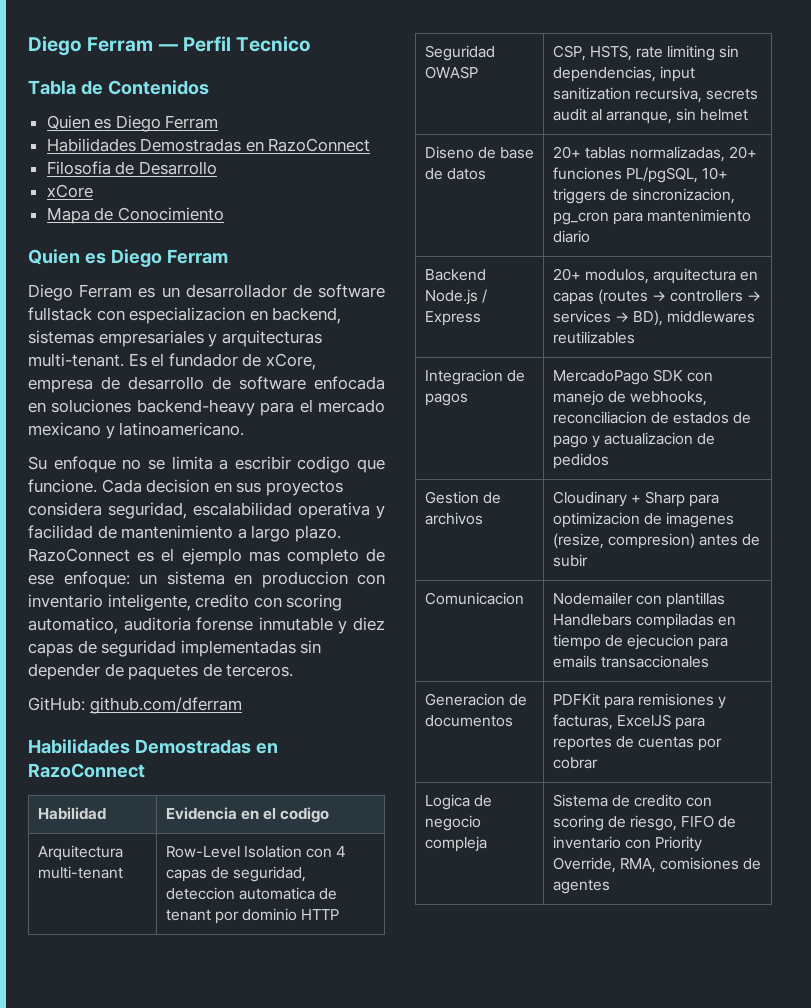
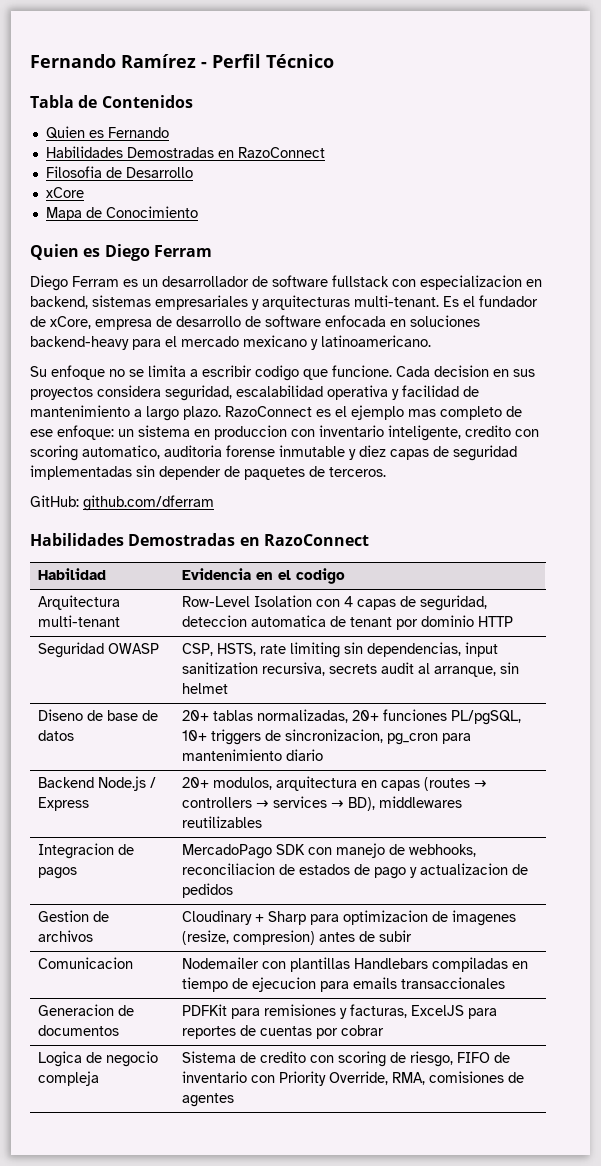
[28,36,312,56] Diego Ferram — Perfil Tecnico -> [30,54,334,68] Fernando Ramírez - Perfil Técnico
[115,115,219,132] Diego Ferram -> [107,127,169,138] Fernando

